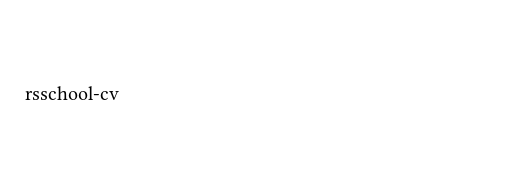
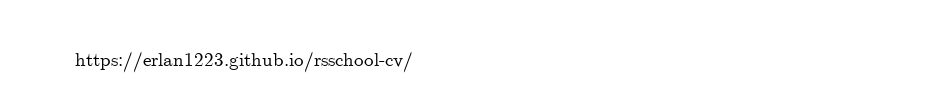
[25,86,119,100] rsschool-cv -> [75,51,413,73] https://erlan1223.github.io/rsschool-cv/

